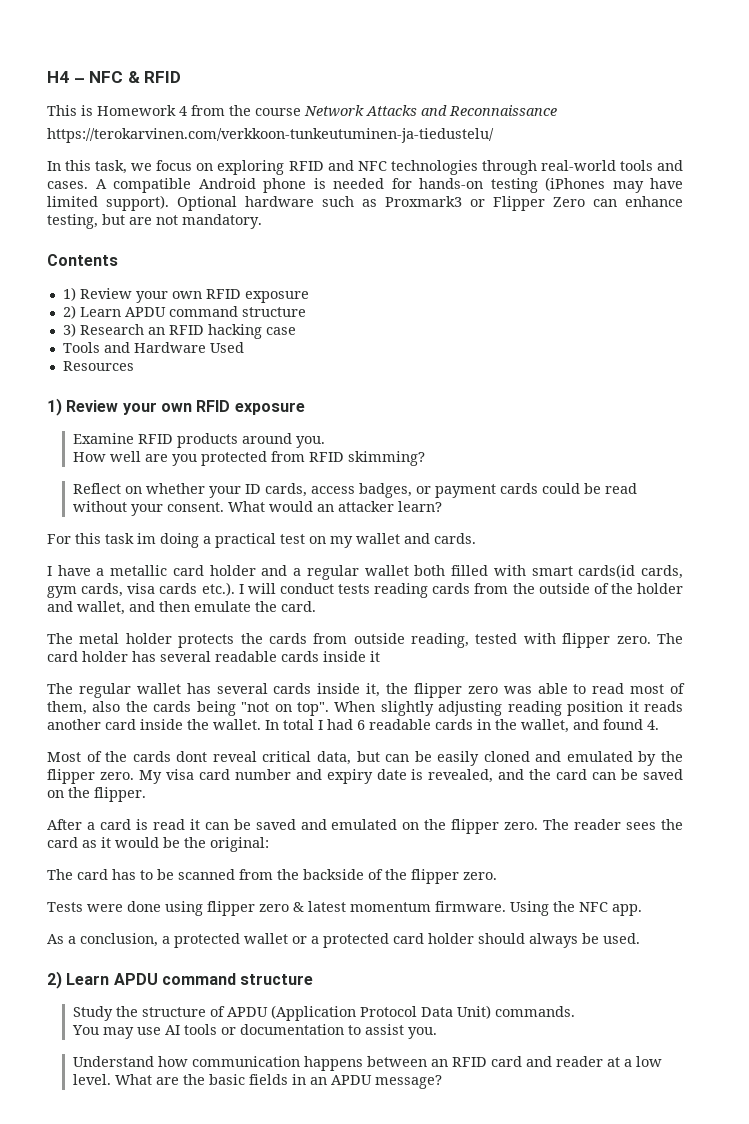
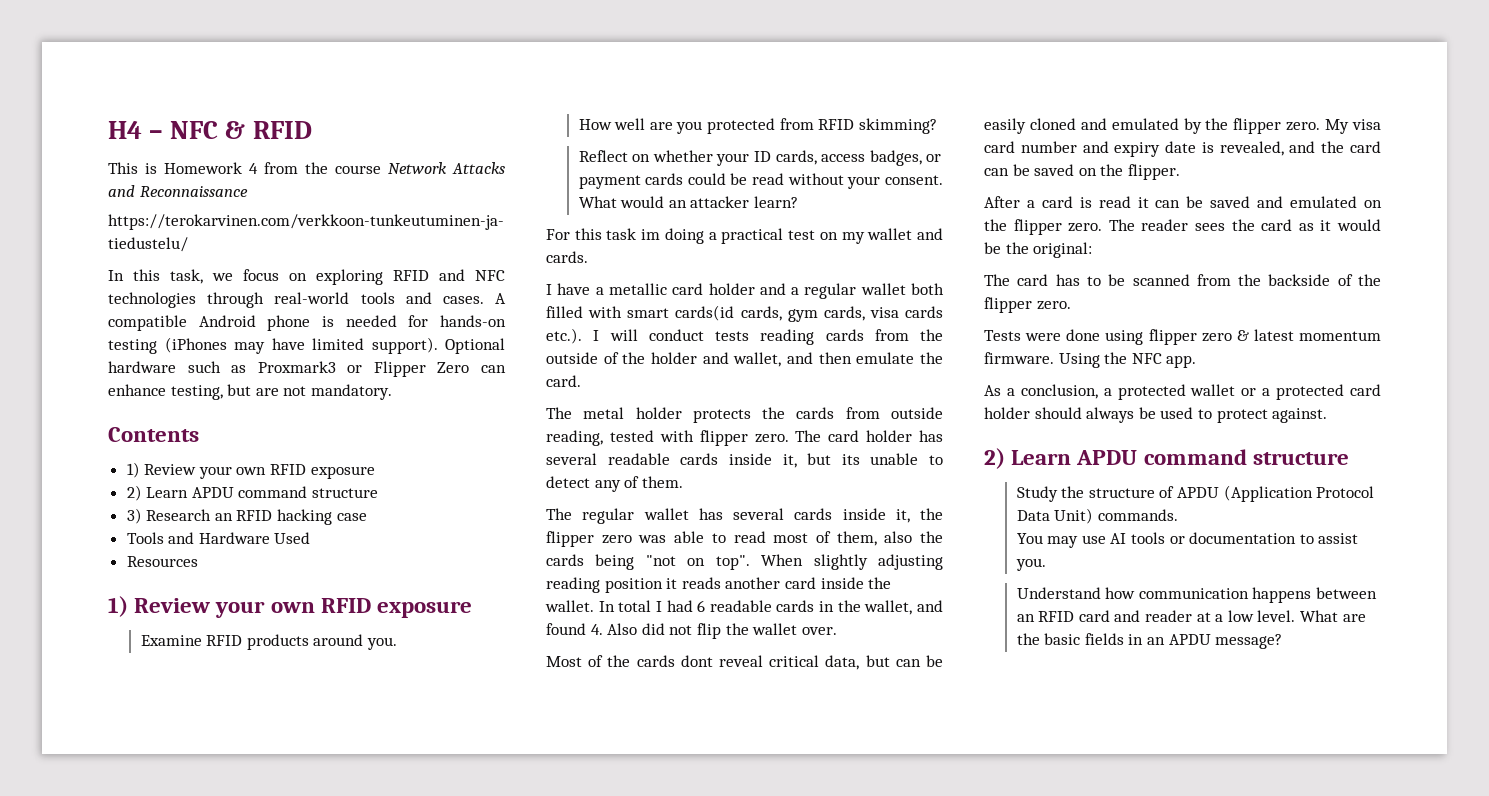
[370,651,380,662] it -> [782,453,943,468] [546,476,683,492] it, but its unable to detect any of them.
(659, 725) none -> [607,623,837,639] Also did not flip the wallet over.
[603,933,640,944] used. -> [1160,407,1328,423] used to protect against.

